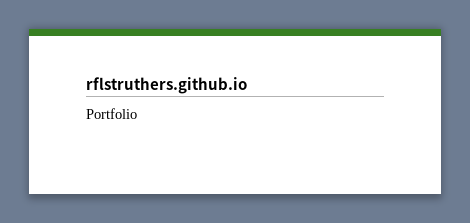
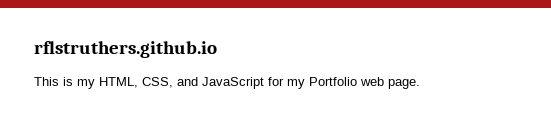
[86,108,137,119] Portfolio -> [34,77,420,89] This is my HTML, CSS, and JavaScript for my Portfolio web page.

